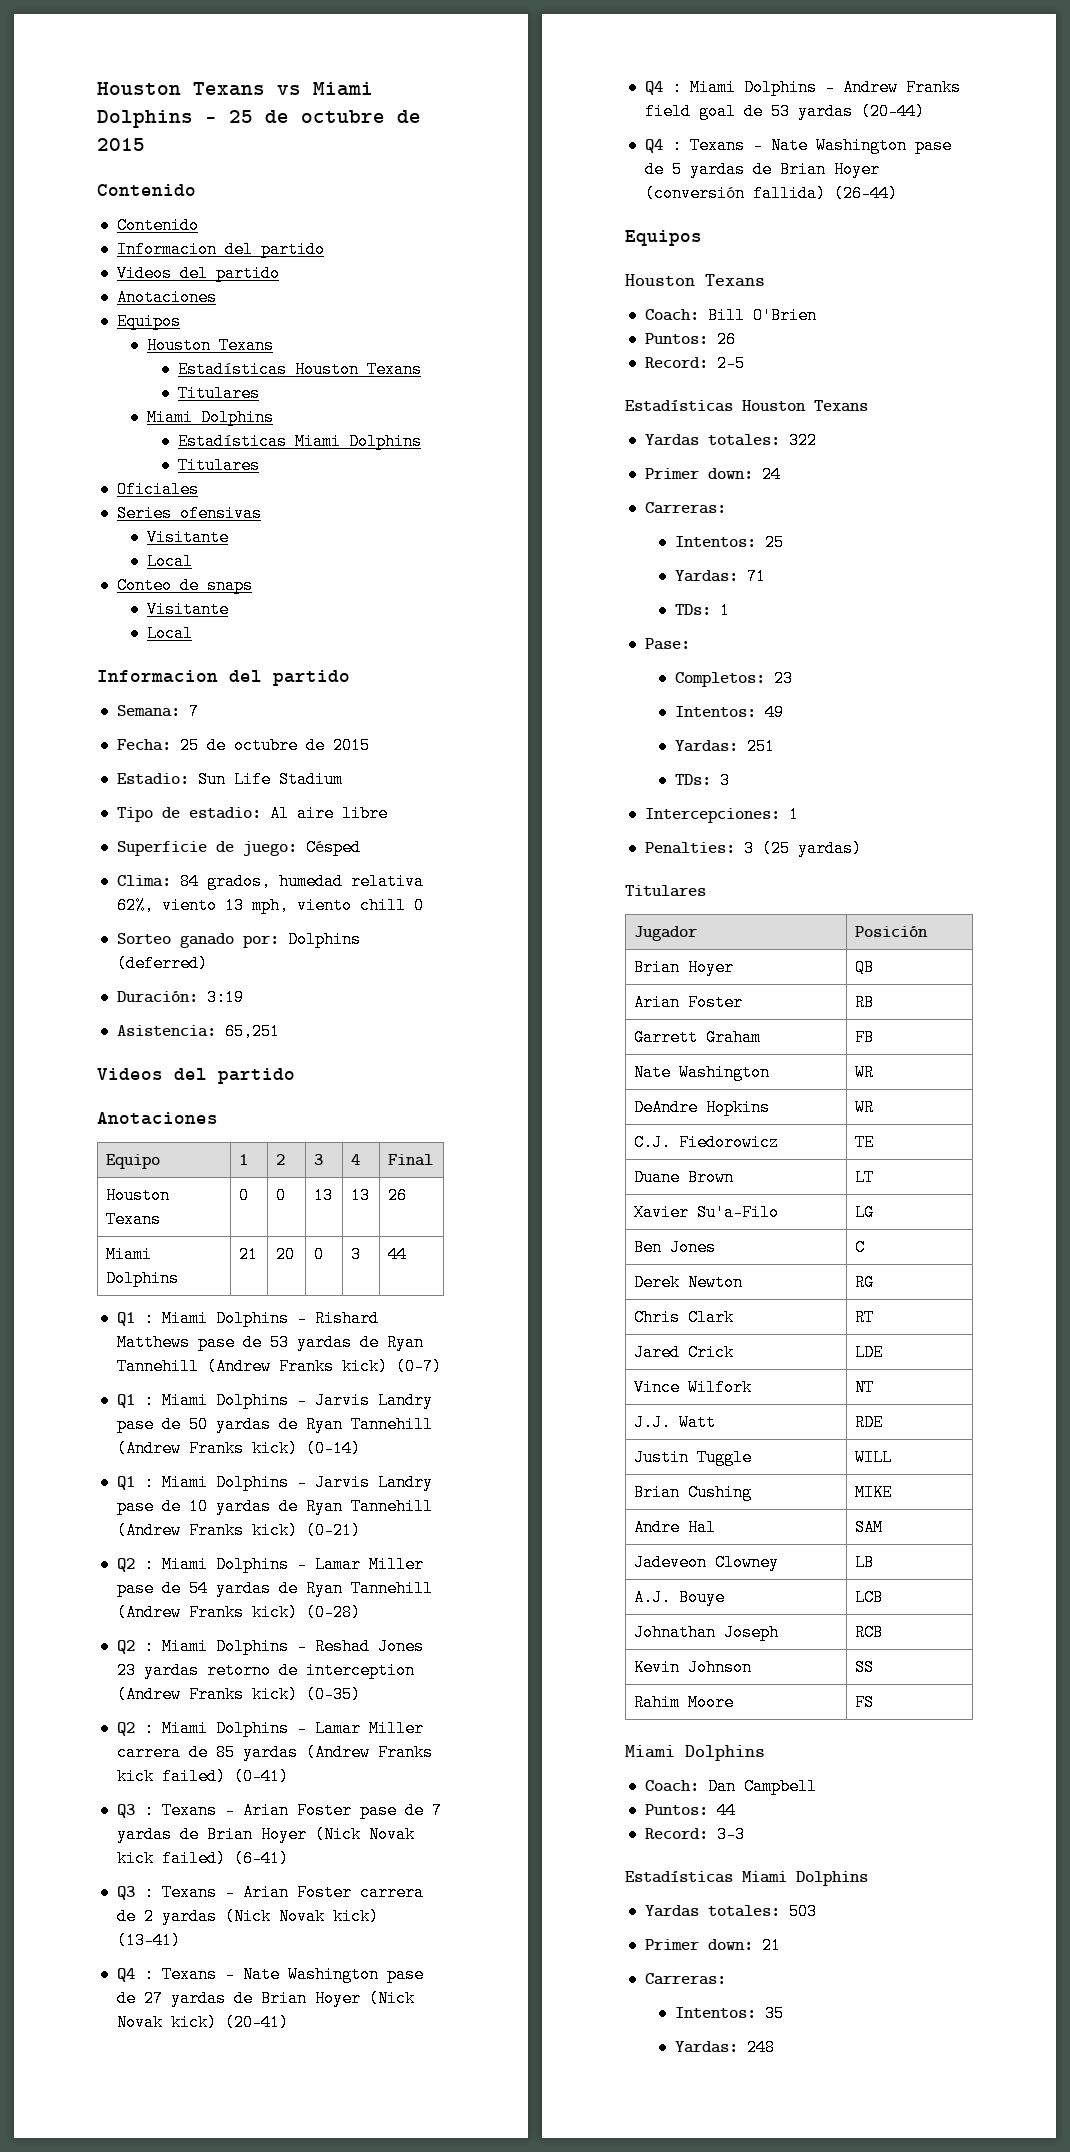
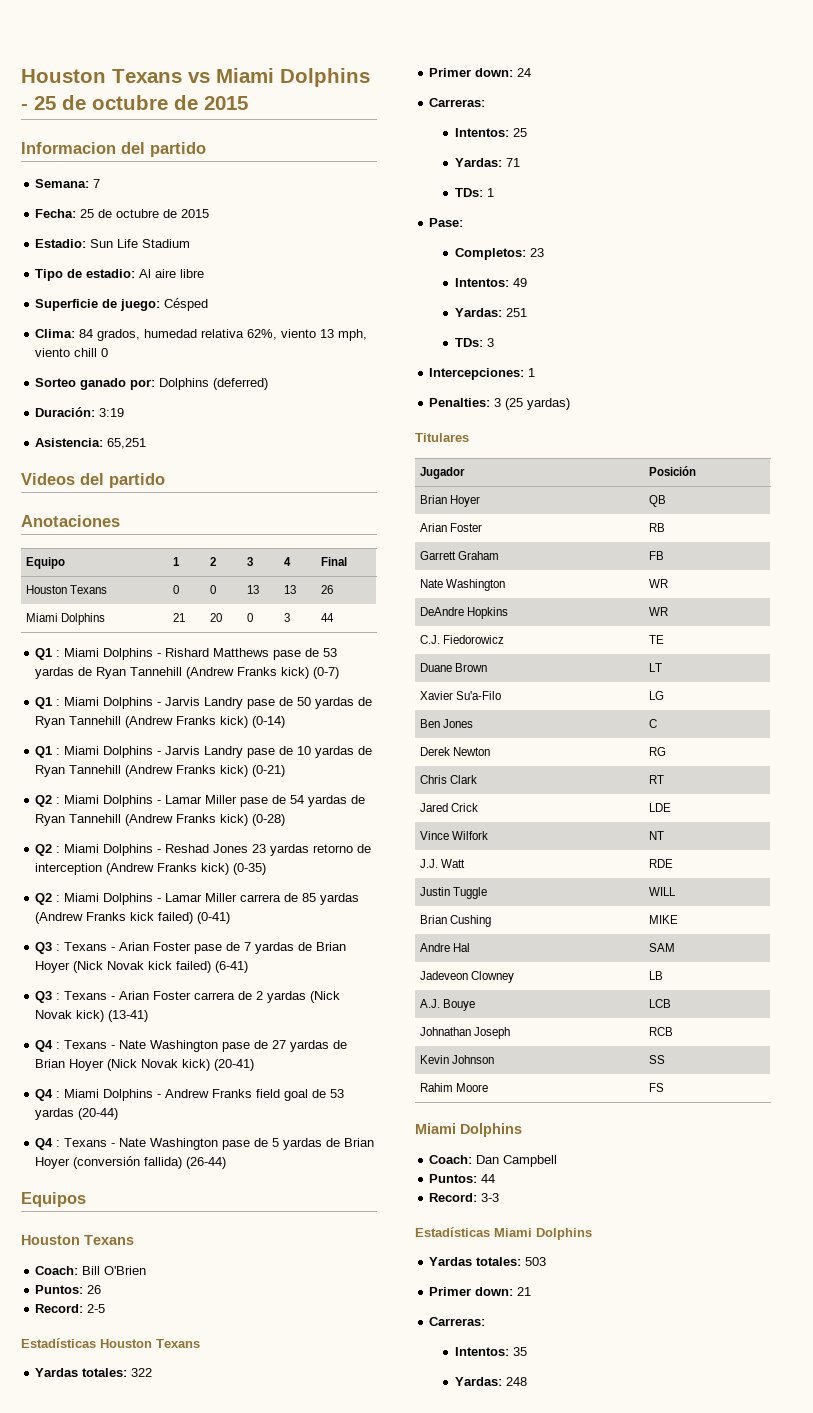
[97,184,196,196] [116,217,199,234] [116,241,325,258] [116,265,280,282] [116,289,217,306] [116,313,181,330] [147,337,275,354] [178,361,423,378] [178,385,261,402] [147,409,275,426] [178,433,423,450] [178,457,261,474] [116,481,199,498] [116,505,262,522] [147,529,230,546] [147,553,194,570] [116,577,253,594] [147,601,230,618] [147,625,194,642] // Contenido // Contenido // Informacion del partido // Videos del partido // Anotaciones // Equipos // Houston Texans // Estadísticas Houston Texans // Titulares // Miami Dolphins // Estadísticas Miami Dolphins // Titulares // Oficiales // Series ofensivas // Visitante // Local // Conteo de snaps // Visitante // Local -> (248, 103) none

